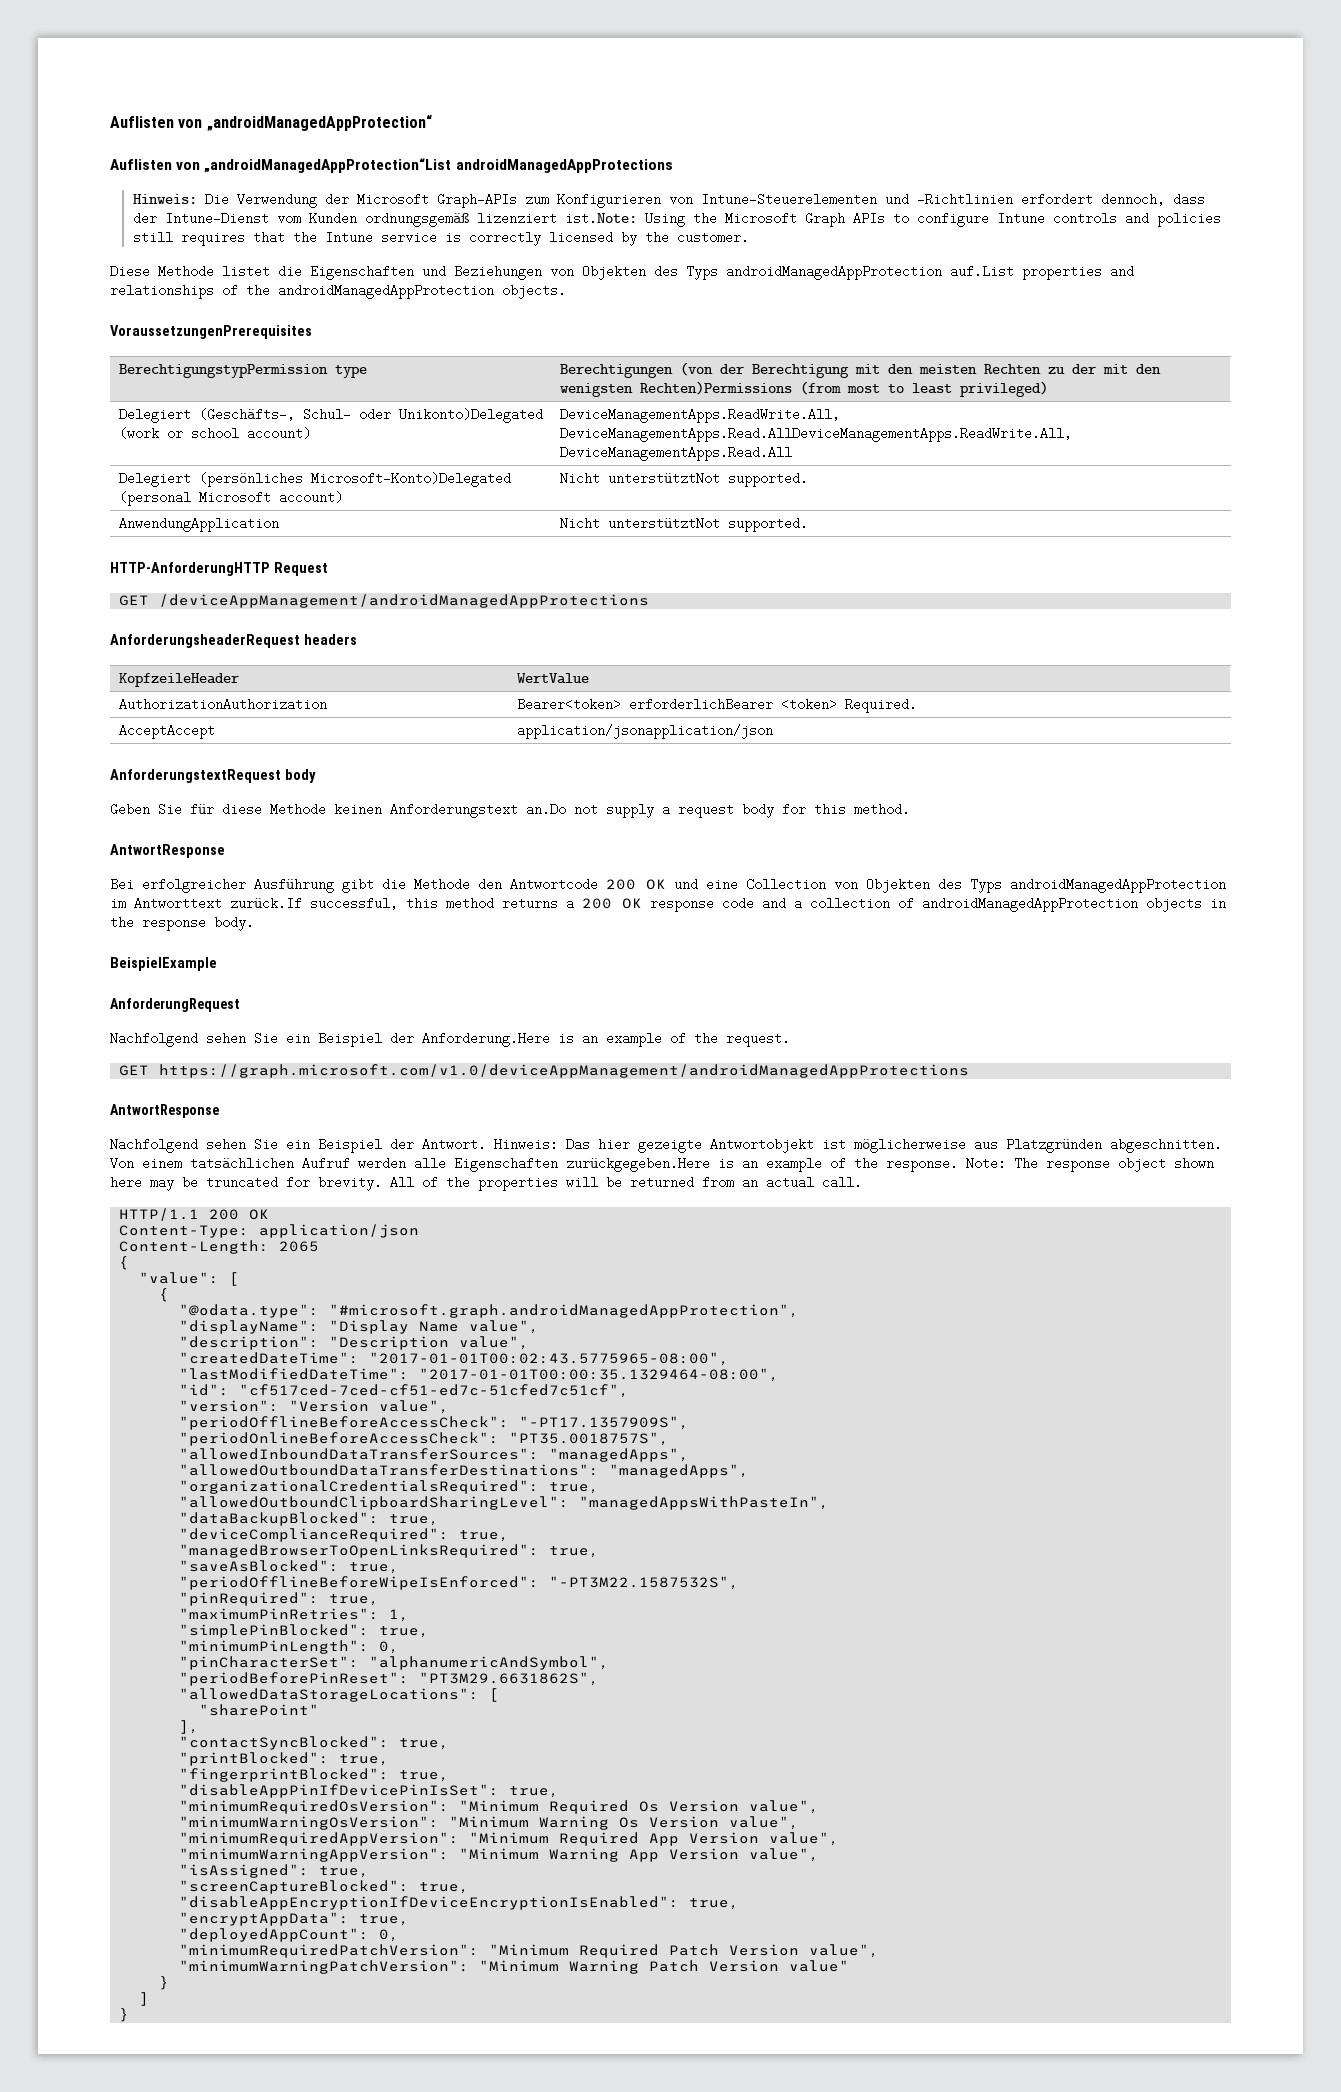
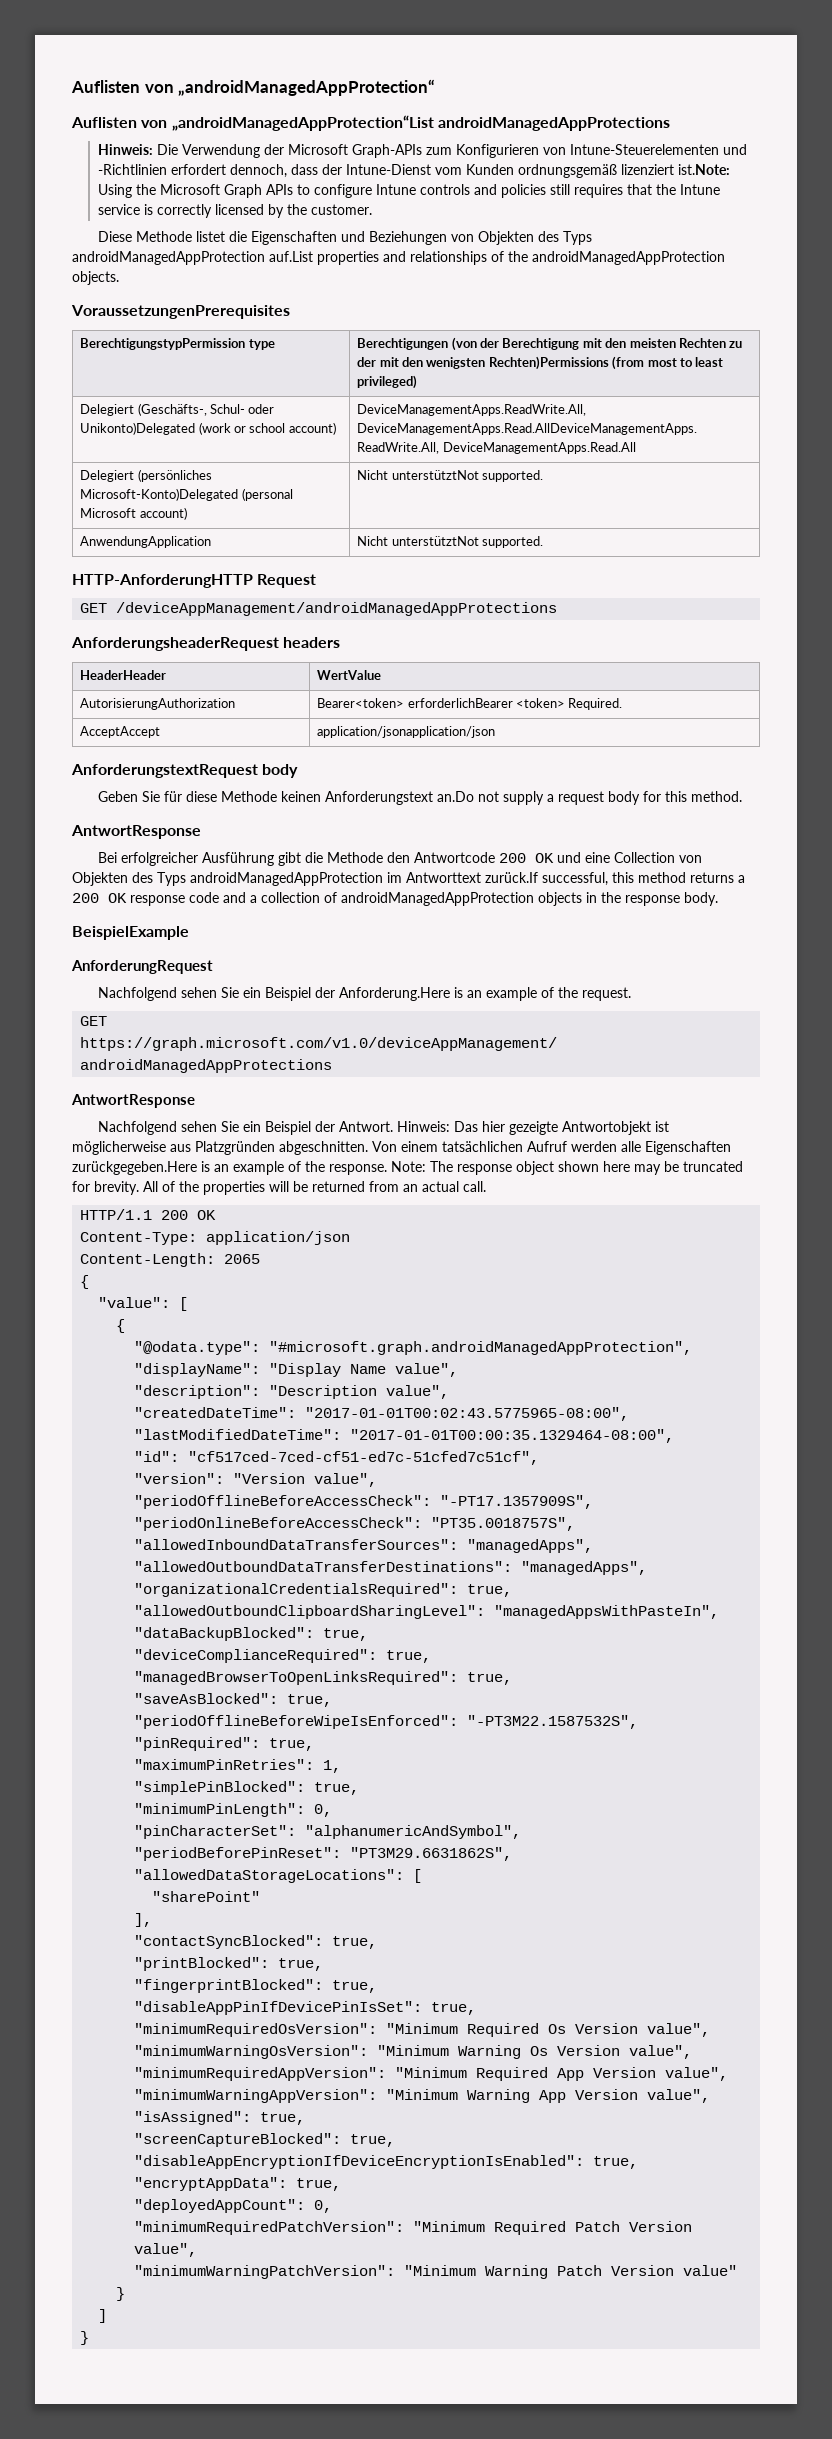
[118,673,239,687] KopfzeileHeader -> [80,670,167,680] HeaderHeader
[118,698,327,711] AuthorizationAuthorization -> [80,698,236,710] AutorisierungAuthorization

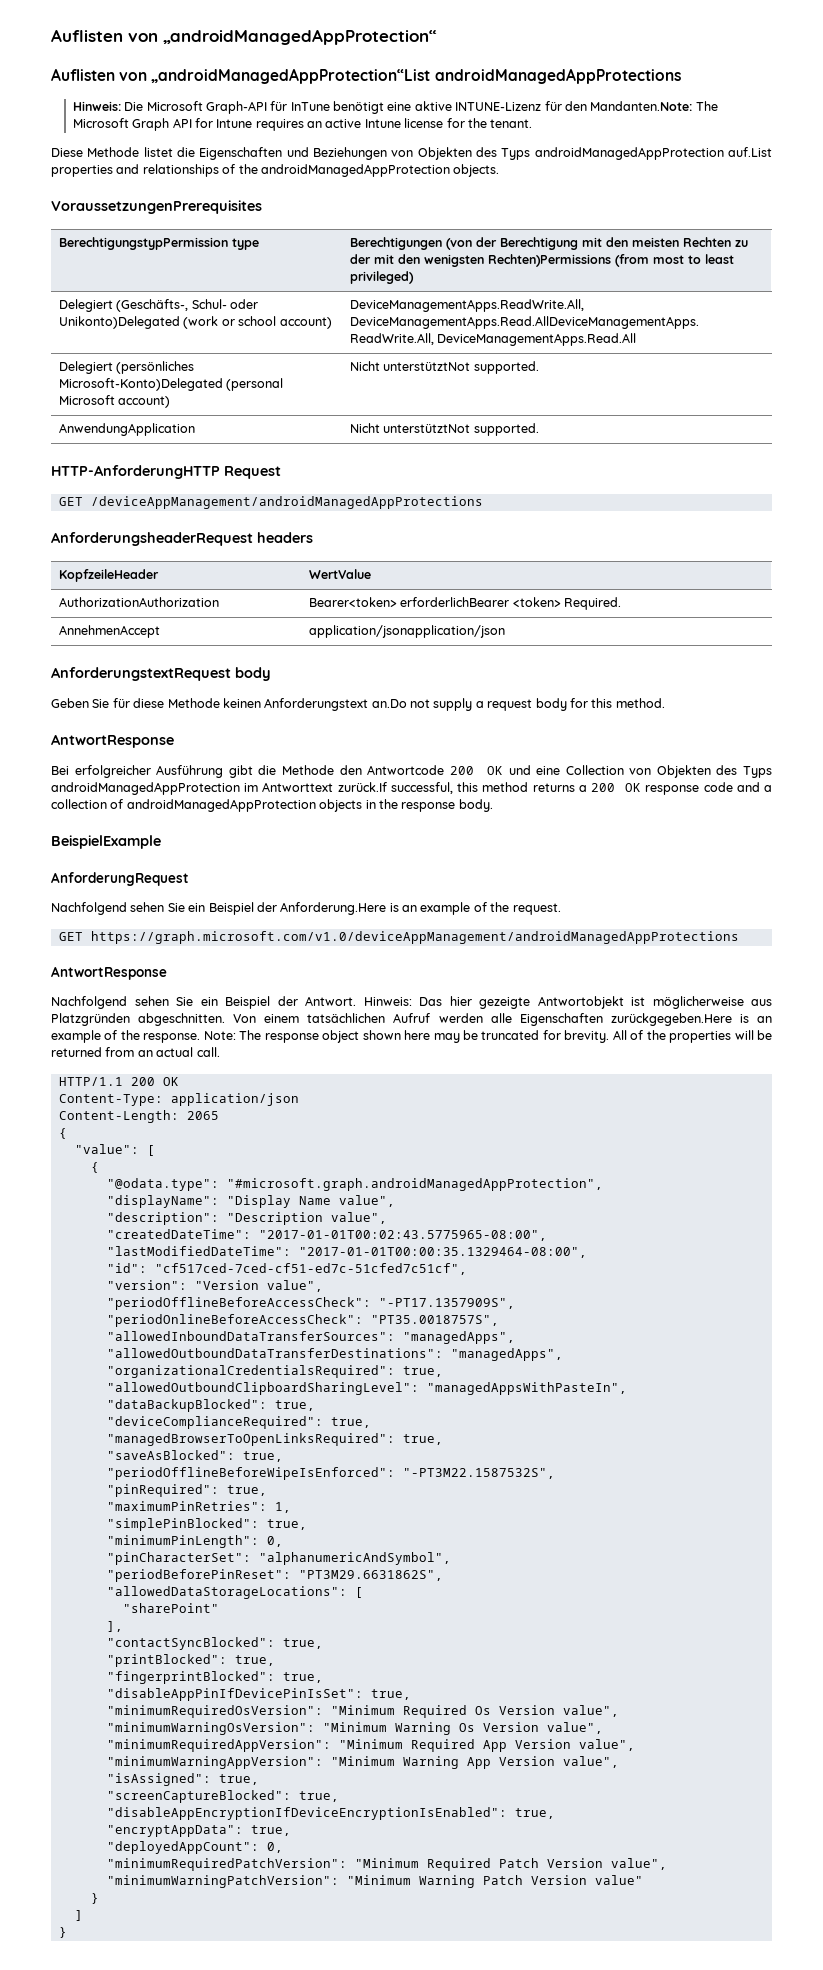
[181,144,747,158] [97,164,730,178] [97,184,720,198] [97,204,372,218] Verwendung der Microsoft Graph-APIs zum Konfigurieren von Intune-Steuerelementen und -Richtlinien erfordert dennoch, dass der Intune-Dienst vom Kunden ordnungsgemäß lizenziert ist.Note: Using the Microsoft Graph APIs to configure Intune controls and policies still requires that the Intune service is correctly licensed by the customer. -> [146,101,718,114] [72,118,533,131] Microsoft Graph-API für InTune benötigt eine aktive INTUNE-Lizenz für den Mandanten.Note: The Microsoft Graph API for Intune requires an active Intune license for the tenant.
[80,670,167,680] HeaderHeader -> [58,569,159,582] KopfzeileHeader
[80,698,236,710] AutorisierungAuthorization -> [58,597,219,607] AuthorizationAuthorization
[80,726,161,738] AcceptAccept -> [58,625,160,638] AnnehmenAccept

